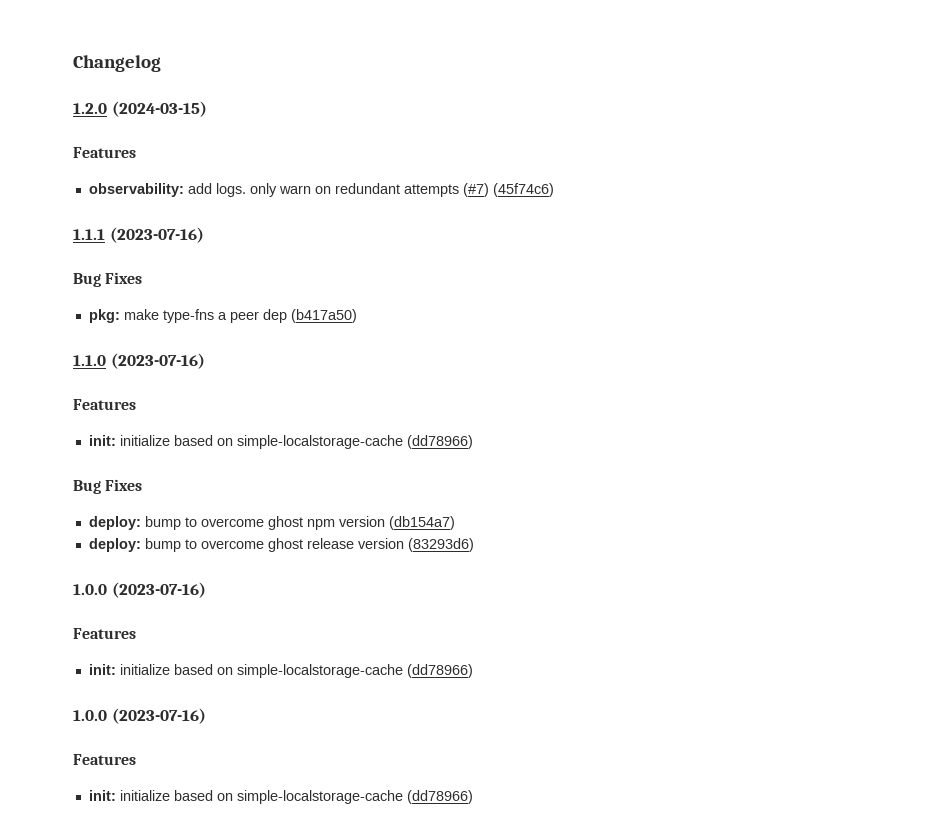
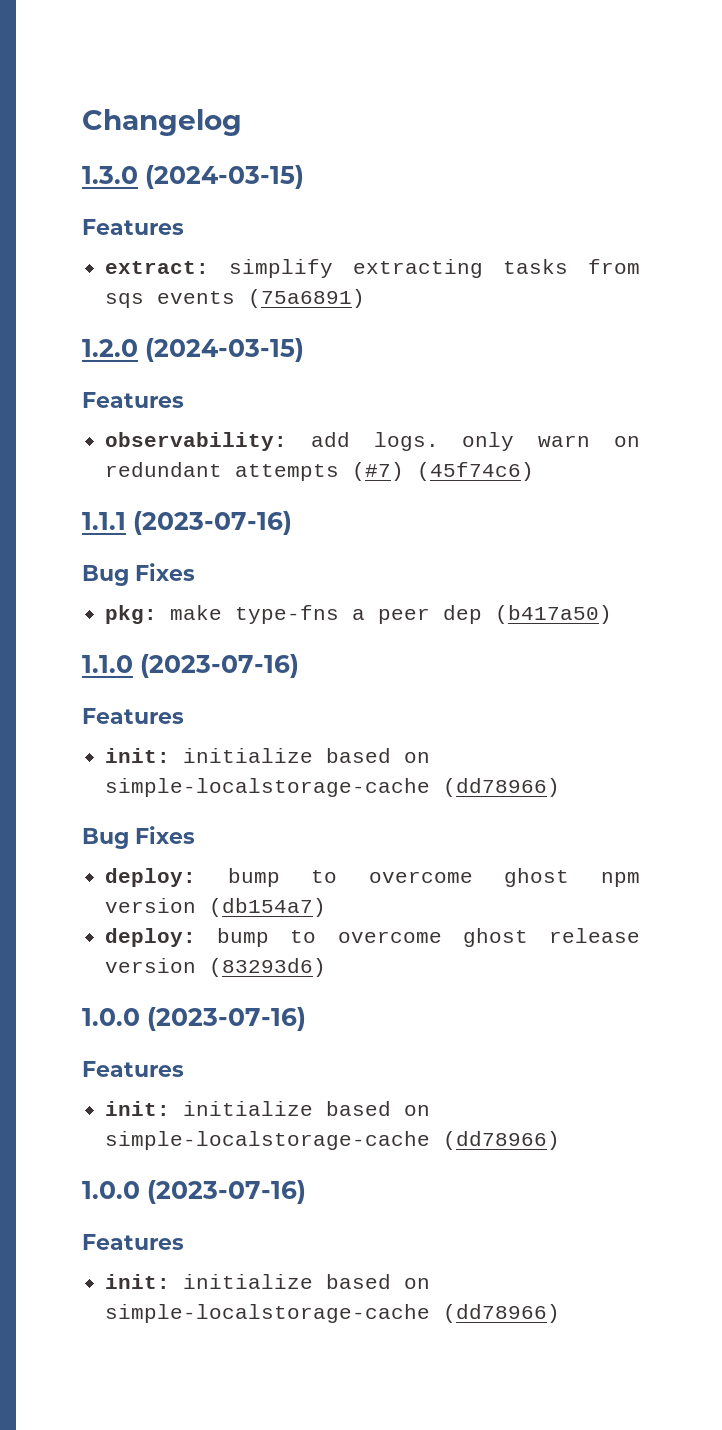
(161, 63) none -> [82,165,304,189] [82,219,184,235] [105,259,640,278] [105,289,366,308] // 1.3.0 (2024-03-15) // Features // extract: simplify extracting tasks from sqs events (75a6891)

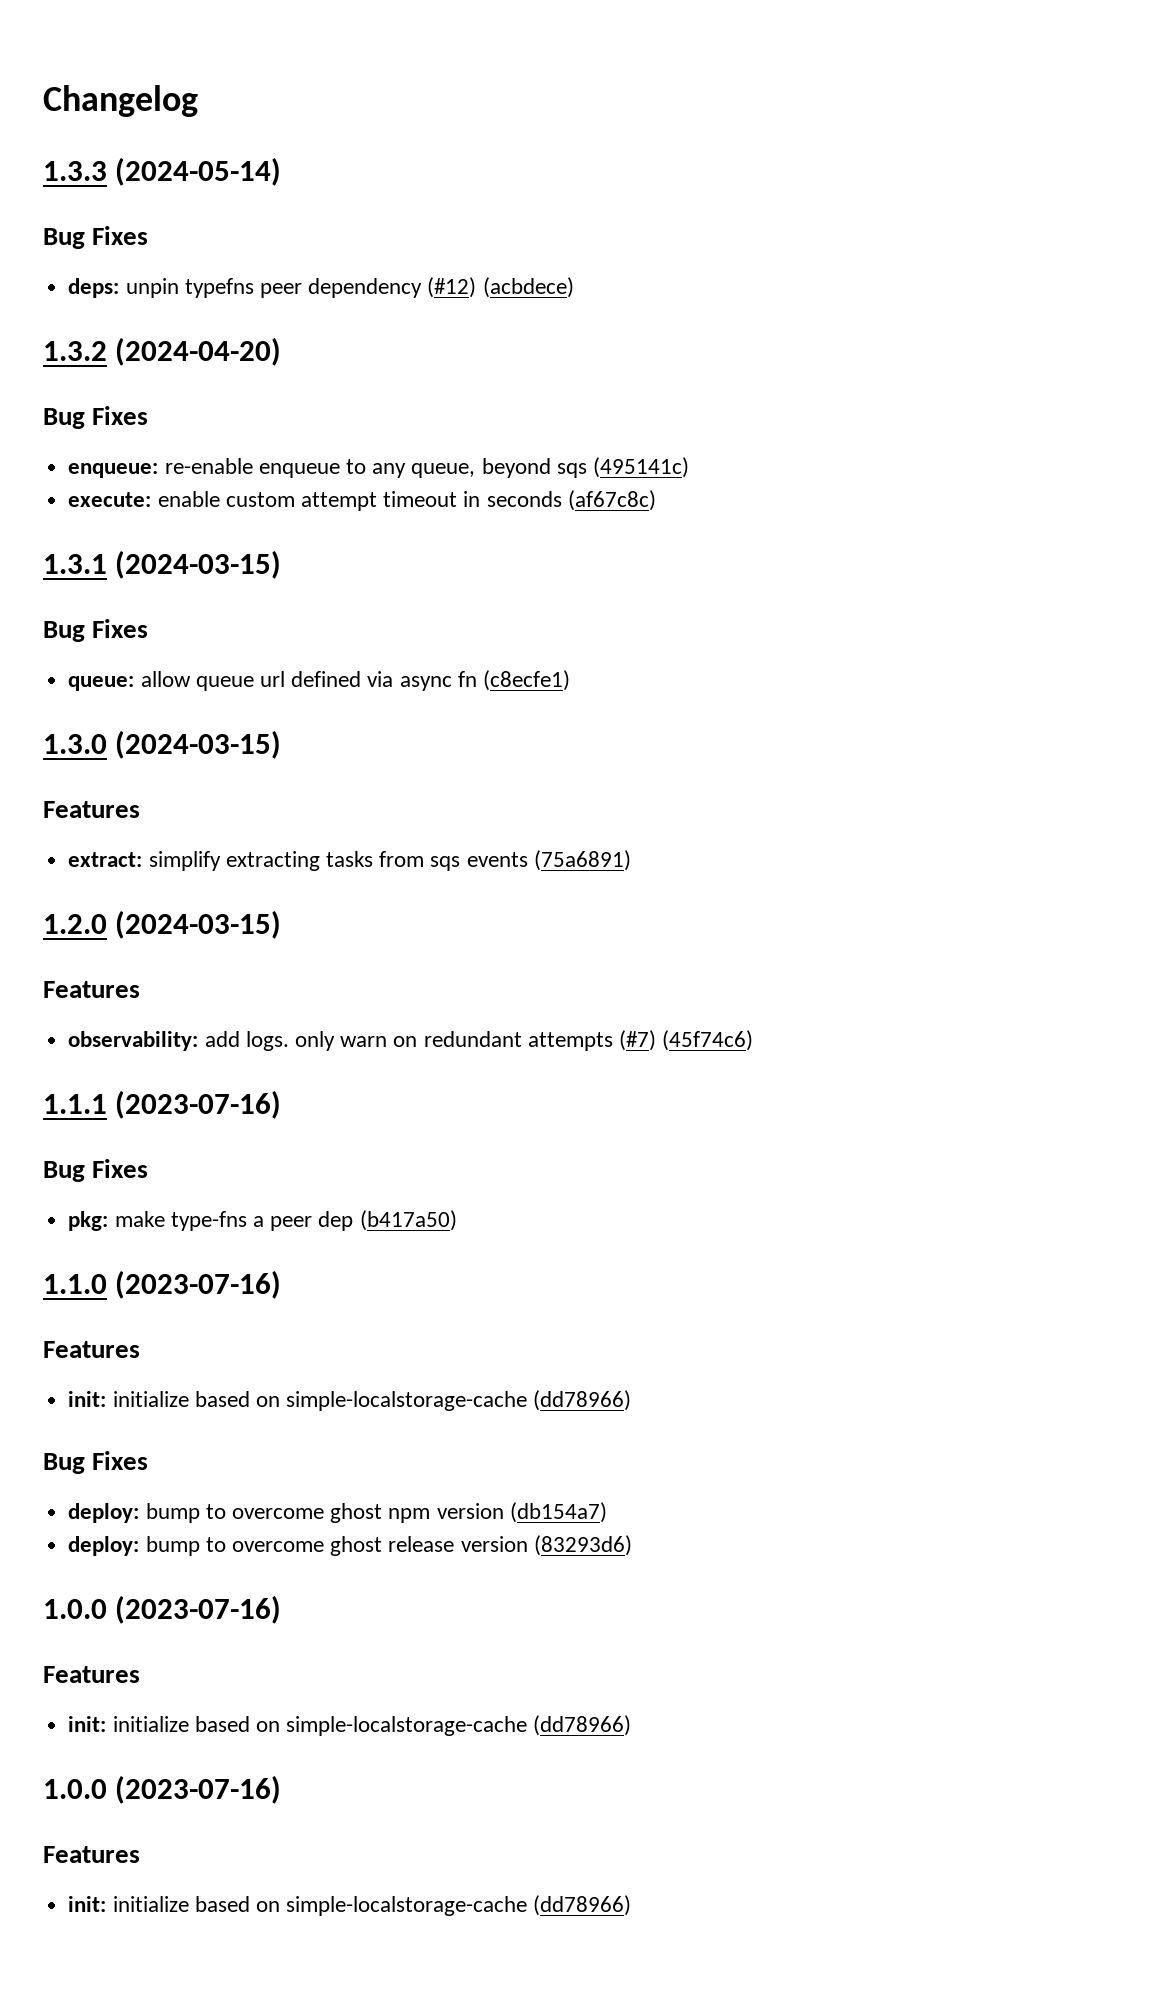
(242, 122) none -> [43,157,282,186] [43,226,149,249] [68,277,574,298] [43,337,282,366] [43,406,149,429] [68,457,689,478] [68,490,656,511] [43,550,282,579] [43,619,149,642] [68,670,570,691] // 1.3.3 (2024-05-14) // Bug Fixes // deps: unpin typefns peer dependency (#12) (acbdece) // 1.3.2 (2024-04-20) // Bug Fixes // enqueue: re-enable enqueue to any queue, beyond sqs (495141c) // execute: enable custom attempt timeout in seconds (af67c8c) // 1.3.1 (2024-03-15) // Bug Fixes // queue: allow queue url defined via async fn (c8ecfe1)

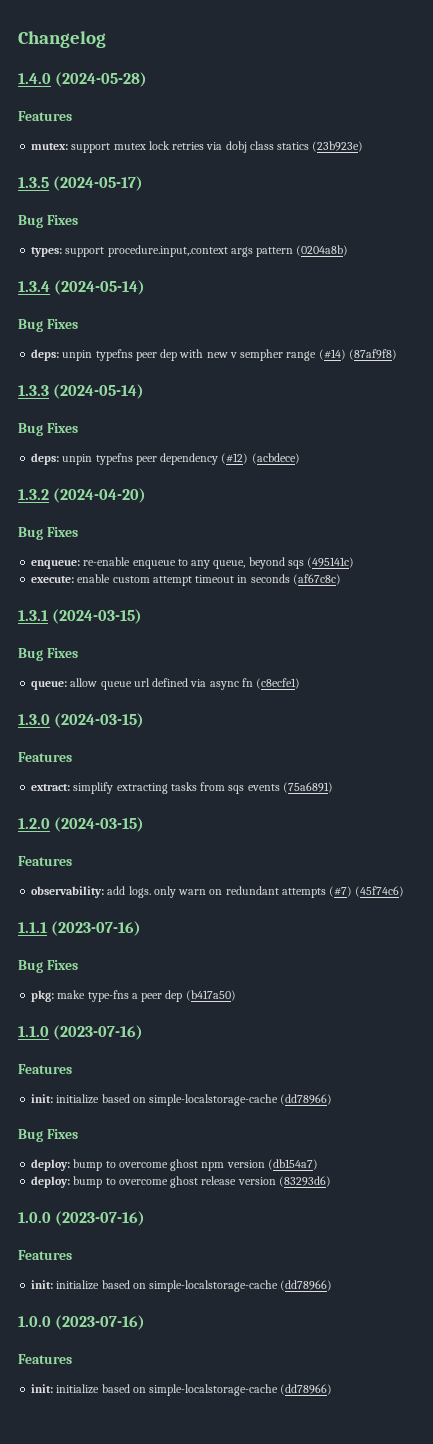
(198, 101) none -> [18,72,148,87] [18,111,72,121] [31,141,364,153] [18,176,144,191] [18,215,78,228] [31,245,349,257] [18,280,146,295] [18,319,78,332] [31,349,397,361] // 1.4.0 (2024-05-28) // Features // mutex: support mutex lock retries via dobj class statics (23b923e) // 1.3.5 (2024-05-17) // Bug Fixes // types: support procedure.input,.context args pattern (0204a8b) // 1.3.4 (2024-05-14) // Bug Fixes // deps: unpin typefns peer dep with new v sempher range (#14) (87af9f8)

